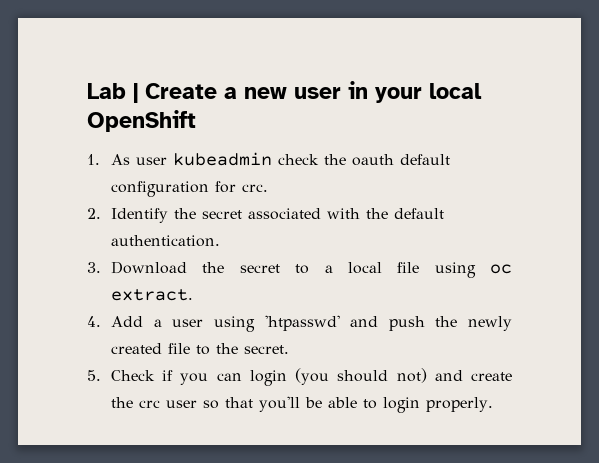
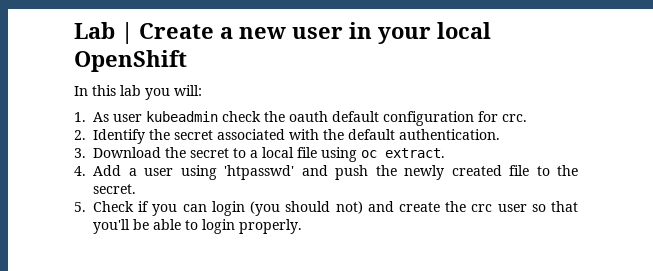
(196, 121) none -> [74,85,202,100] // In this lab you will:

